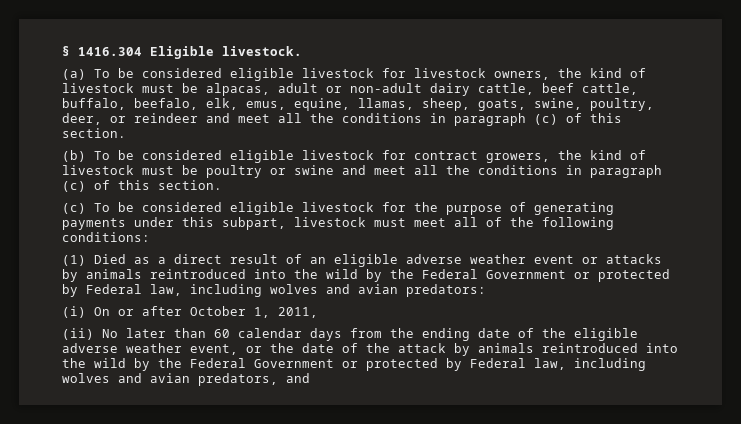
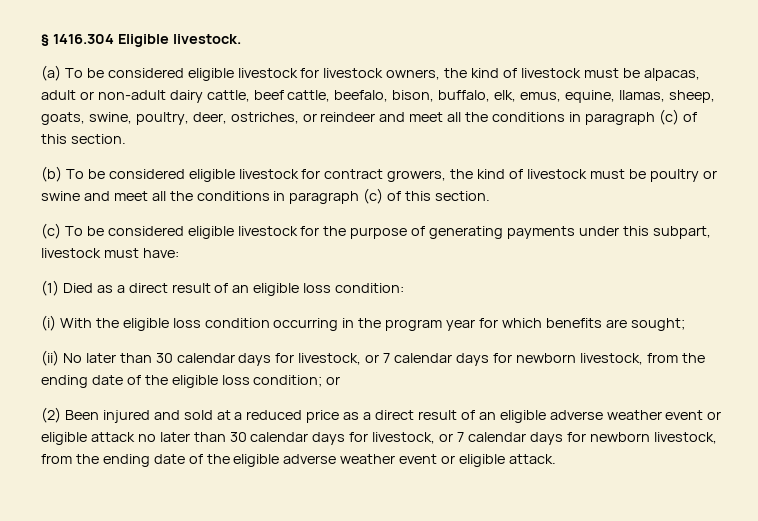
[62,98,198,110] buffalo, beefalo, -> [334,90,491,102] beefalo, bison, buffalo,
(102, 119) none -> [230,112,299,124] ostriches,
[414,217,614,230] [62,232,150,242] meet all of the following conditions: -> [142,248,179,258] have:
[406,254,662,264] [62,269,670,282] [62,284,486,297] [62,306,318,318] [62,328,342,341] adverse weather event or attacks by animals reintroduced into the wild by the Federal Government or protected by Federal law, including wolves and avian predators: // (i) On or after October 1, 2011, // (ii) No later than 60 calendar days -> [303,283,405,293] [41,315,685,331] [41,350,705,366] [41,375,341,388] [41,407,722,423] [41,432,717,445] loss condition: // (i) With the eligible loss condition occurring in the program year for which benefits are sought; // (ii) No later than 30 calendar days for livestock, or 7 calendar days for newborn livestock, from the ending date of the eligible loss condition; or // (2) Been injured and sold at a reduced price as a direct result of an eligible adverse weather event or eligible attack no later than 30 calendar days for livestock, or 7 calendar days for newborn livestock,
[190,343,678,356] [62,358,646,371] [62,373,310,386] event, or the date of the attack by animals reintroduced into the wild by the Federal Government or protected by Federal law, including wolves and avian predators, and -> [399,454,556,467] event or eligible attack.

